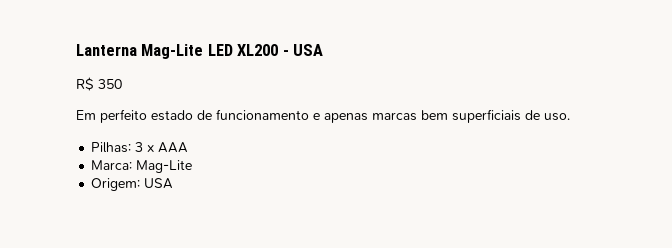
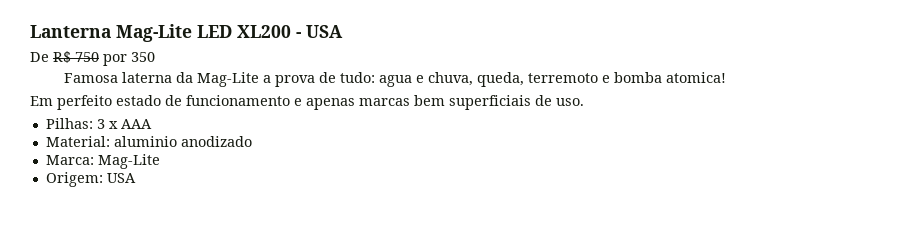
[76,77,122,91] R$ 350 -> [30,51,155,66] [64,72,727,87] De R$ 750 por 350 // Famosa laterna da Mag-Lite a prova de tudo: agua e chuva, queda, terremoto e bomba atomica!
(189, 147) none -> [45,136,252,147] // Material: aluminio anodizado

